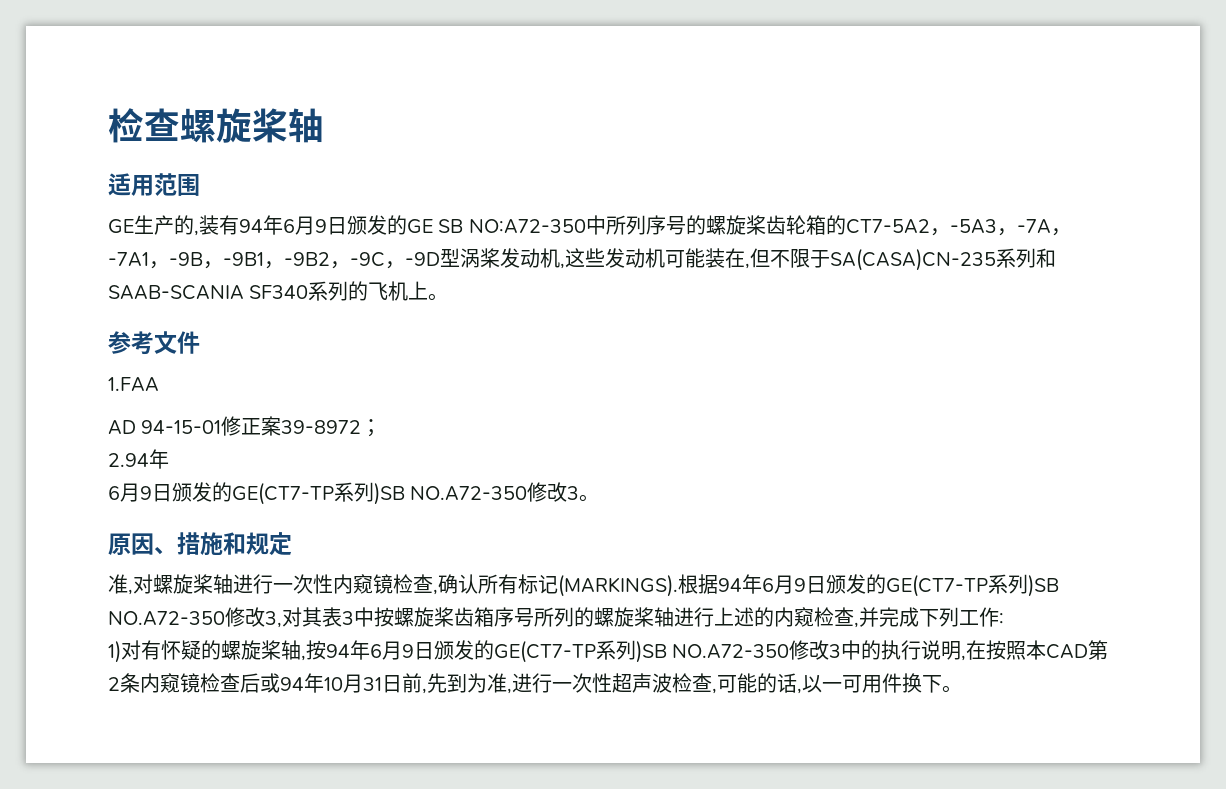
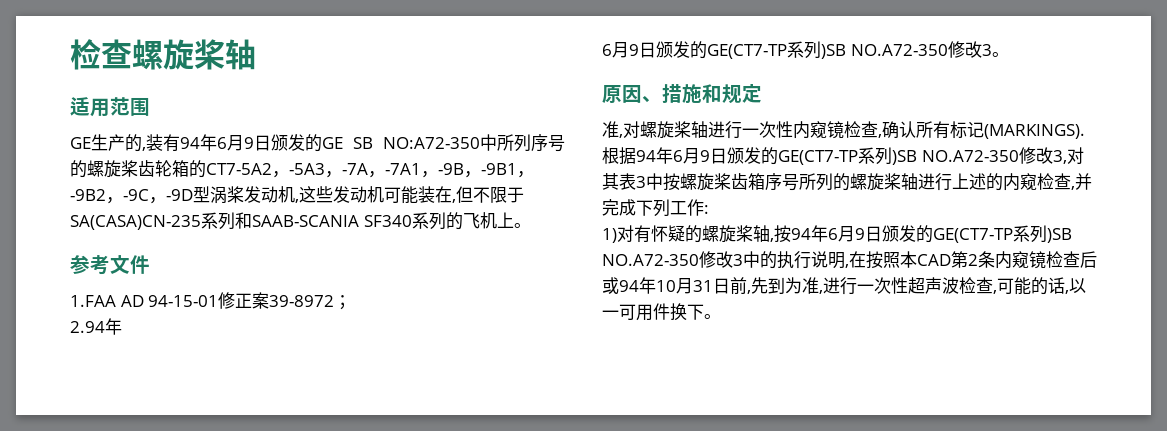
(159, 384) // -> (116, 301) none

